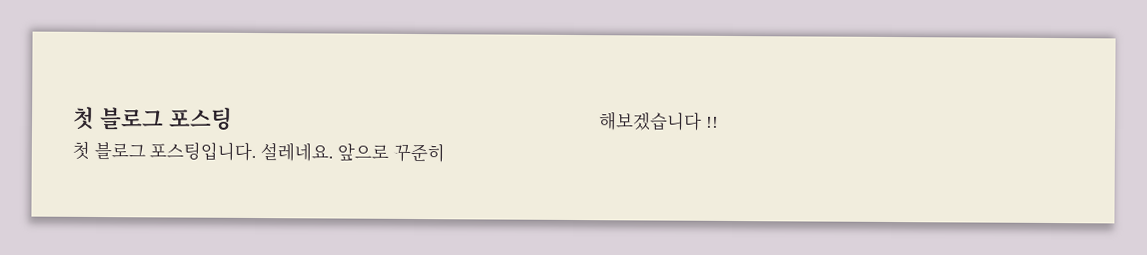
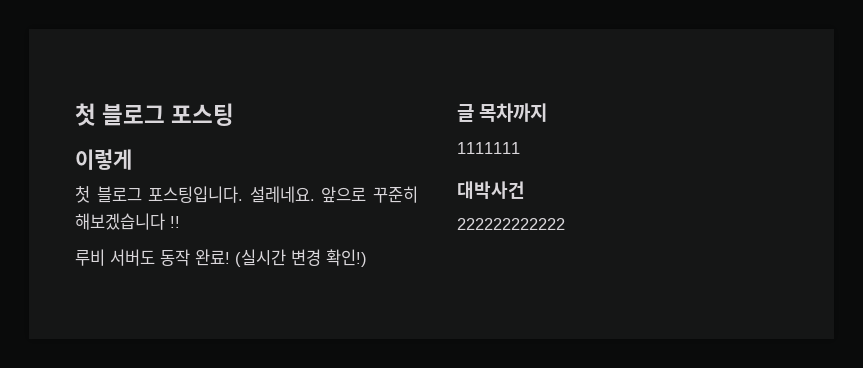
(233, 118) none -> [75,149,132,170] // 이렇게
(719, 122) none -> [75,249,367,267] [457,103,548,122] [457,142,520,154] [457,181,525,199] [457,218,565,230] // 루비 서버도 동작 완료! (실시간 변경 확인!) // 글 목차까지 // 1111111 // 대박사건 // 222222222222

